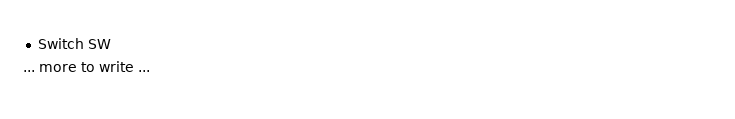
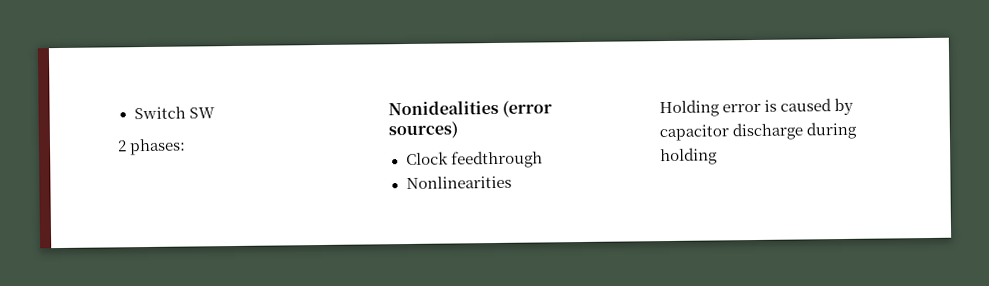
[23,61,150,72] ... more to write ... -> [117,138,187,156] [388,99,553,118] [388,121,458,140] [405,150,543,169] [405,175,512,190] [659,97,855,118] [659,121,858,142] [660,147,718,166] 2 phases: // Nonidealities (error sources) // Clock feedthrough // Nonlinearities // Holding error is caused by capacitor discharge during holding

